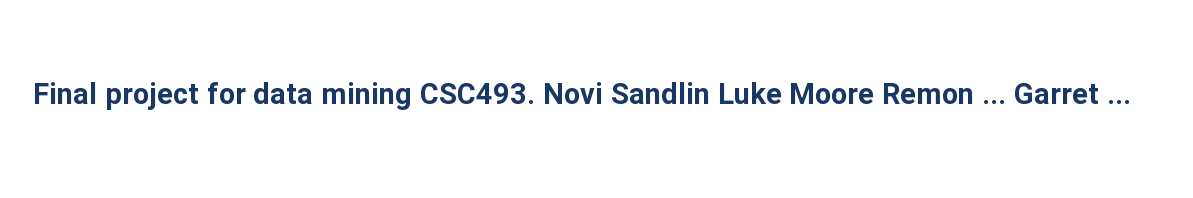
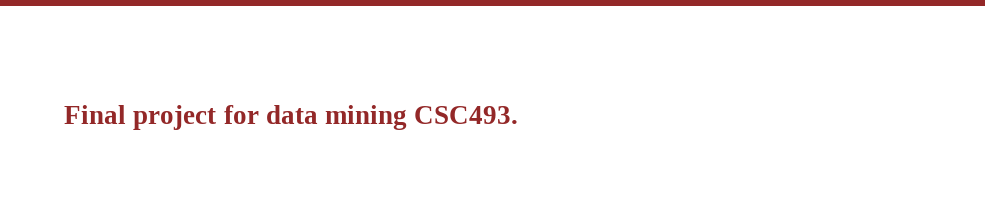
[542,82,1131,104] Novi Sandlin Luke Moore Remon ... Garret ... -> (519, 115) none

